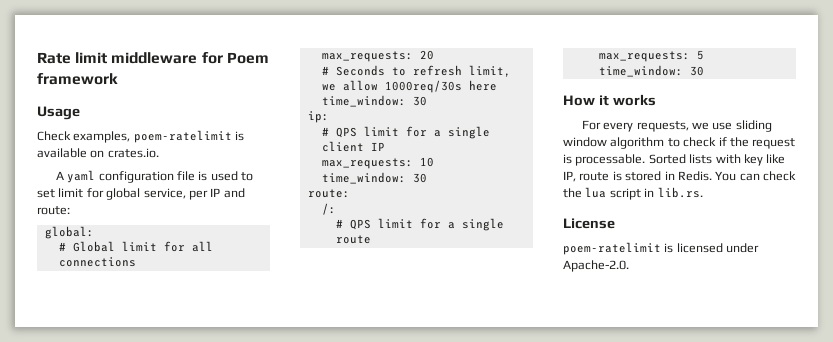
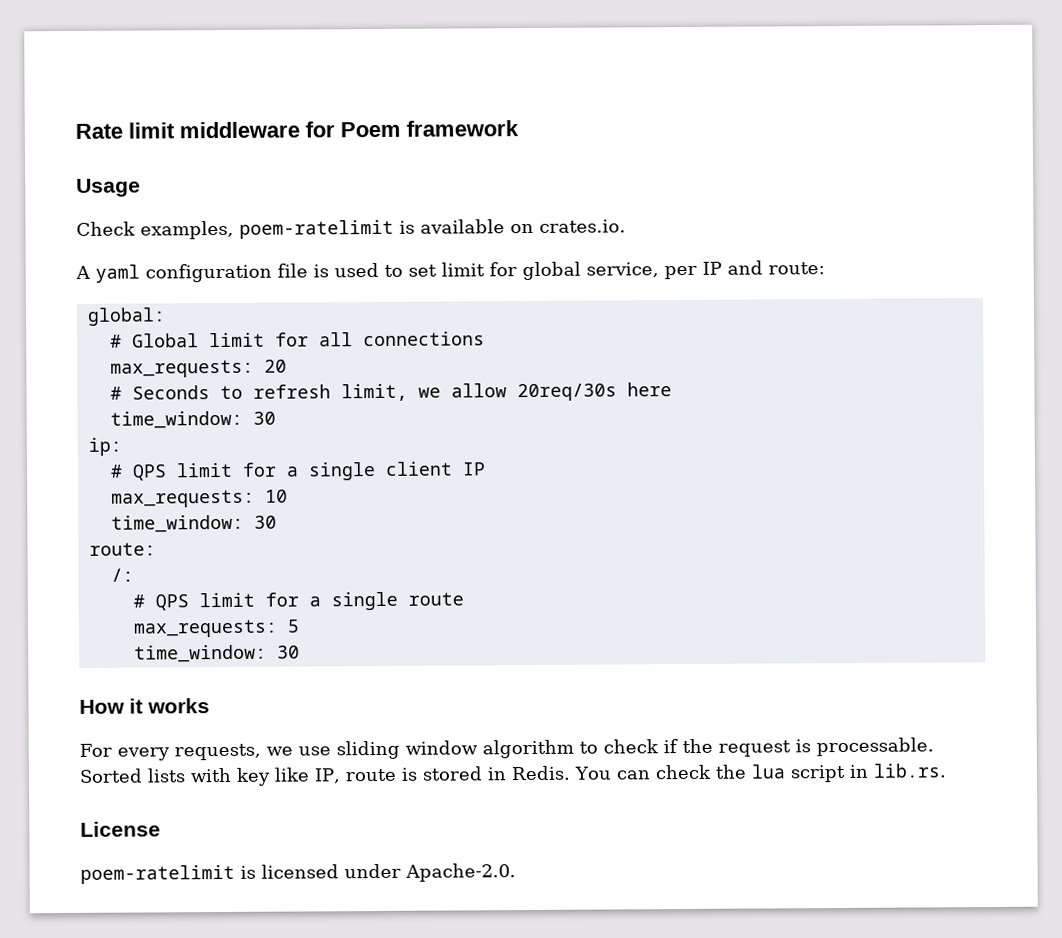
[384,80,462,93] 1000req/30s -> [516,383,617,402] 20req/30s

